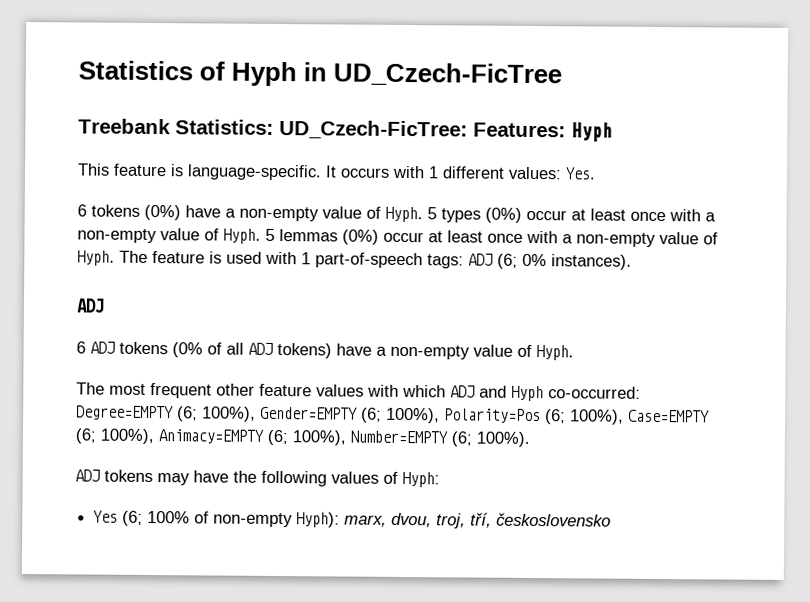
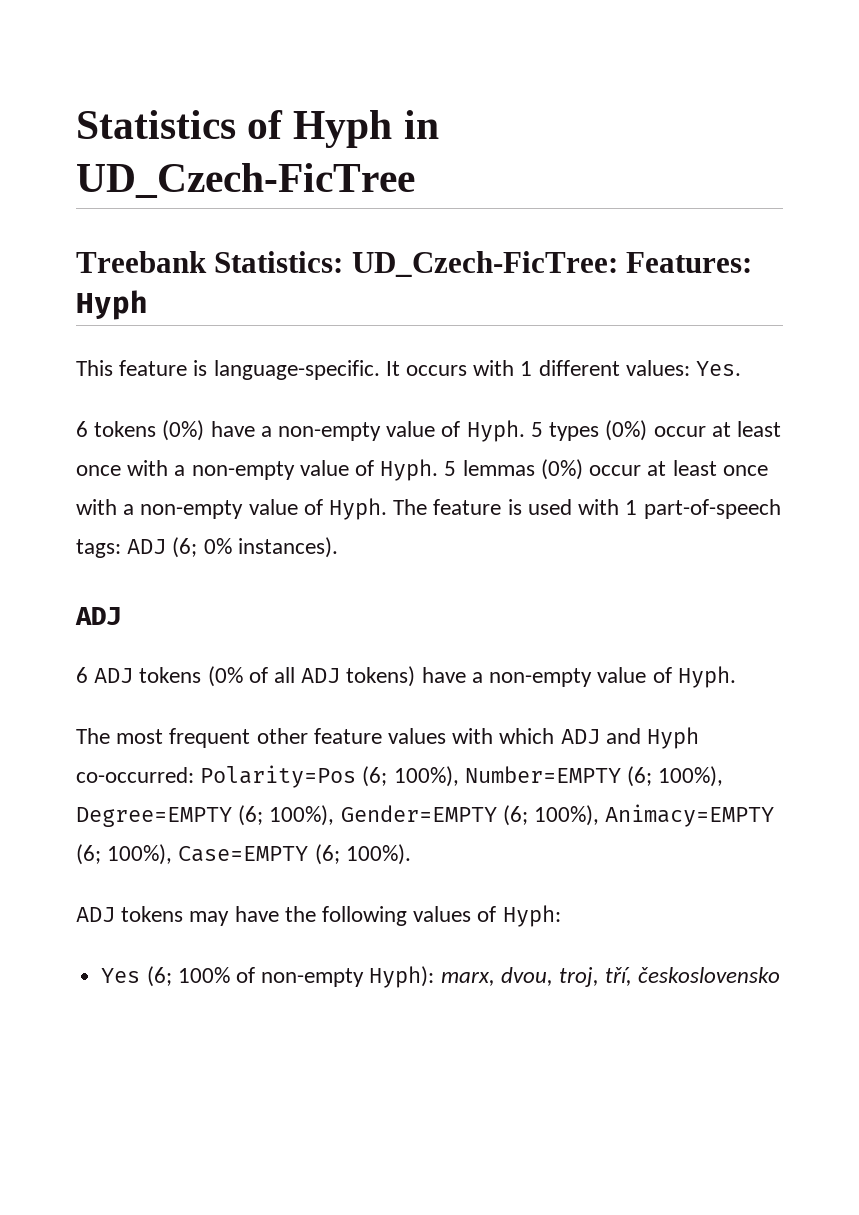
(641, 392) none -> [200,765,724,788] Polarity=Pos (6; 100%), Number=EMPTY (6; 100%),
[444,408,541,424] Polarity=Pos -> [605,804,775,827] Animacy=EMPTY
[100,428,472,447] 100%), Animacy=EMPTY (6; 100%), Number=EMPTY (6; -> (340, 854) none

